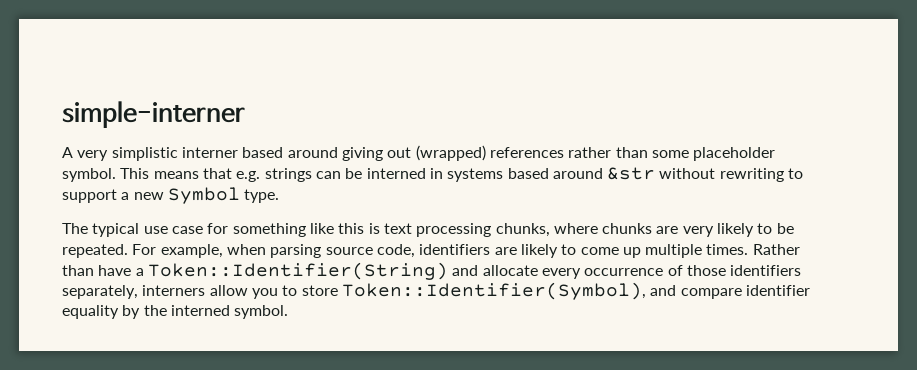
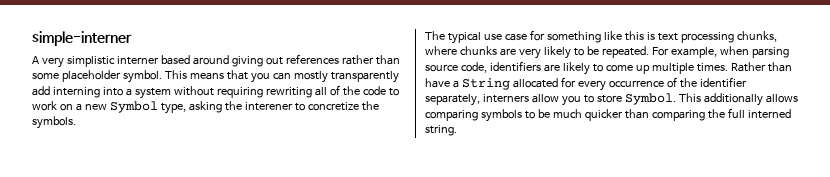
[415,145,486,161] (wrapped) -> (283, 61) none
[236,167,804,182] [62,187,280,204] e.g. strings can be interned in systems based around &str without rewriting to support a new Symbol type. -> [250,71,399,83] [32,85,399,99] [32,101,379,114] [32,116,76,129] you can mostly transparently add interning into a system without requiring rewriting all of the code to work on a new Symbol type, asking the interener to concretize the symbols.
[147,262,538,280] Token::Identifier(String) and allocate -> [461,77,576,90] String allocated for
[686,265,802,276] those identifiers -> [679,77,747,88] the identifier
[341,282,810,300] [62,305,289,319] Token::Identifier(Symbol), and compare identifier equality by the interned symbol. -> [624,93,798,106] [425,108,791,122] [425,125,457,136] Symbol. This additionally allows comparing symbols to be much quicker than comparing the full interned string.

